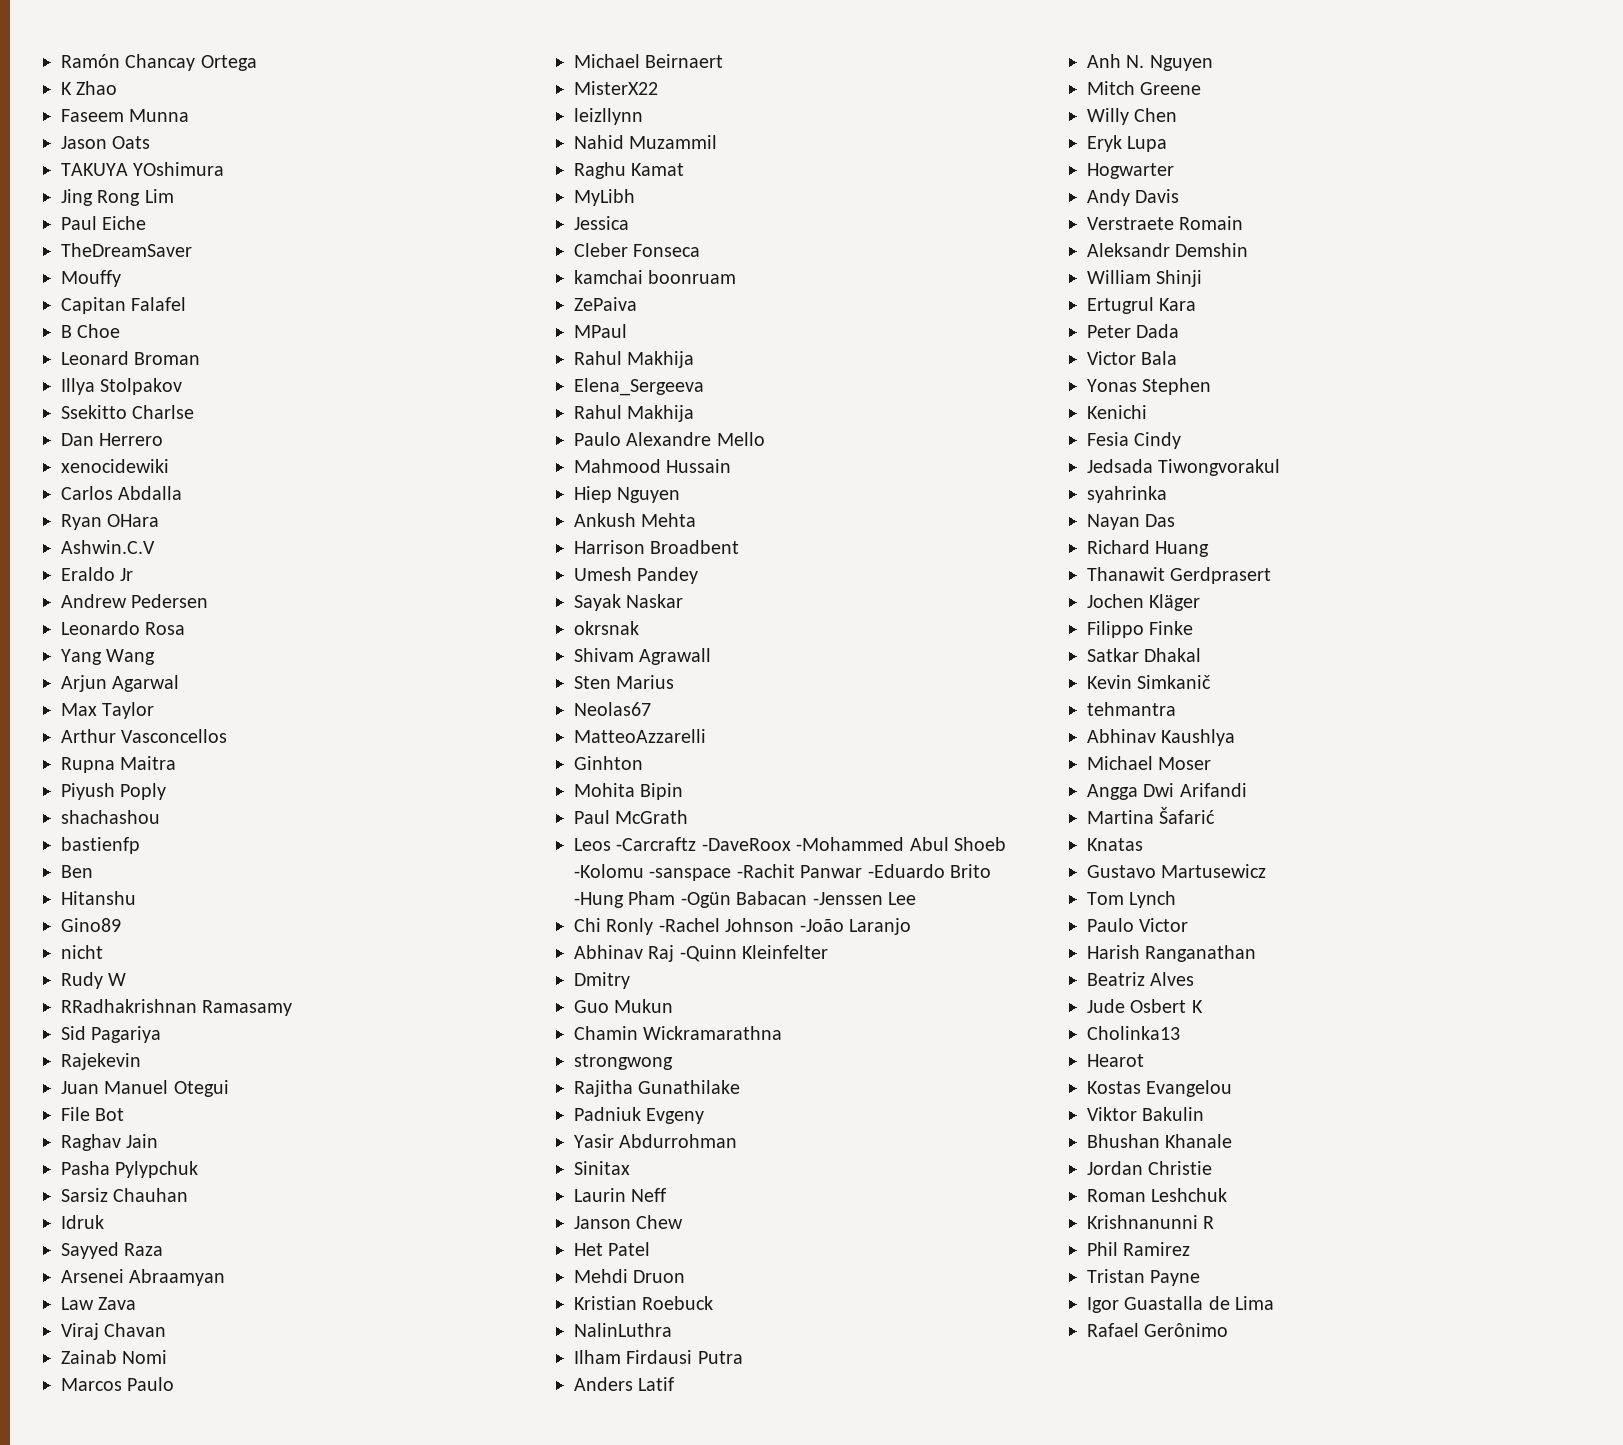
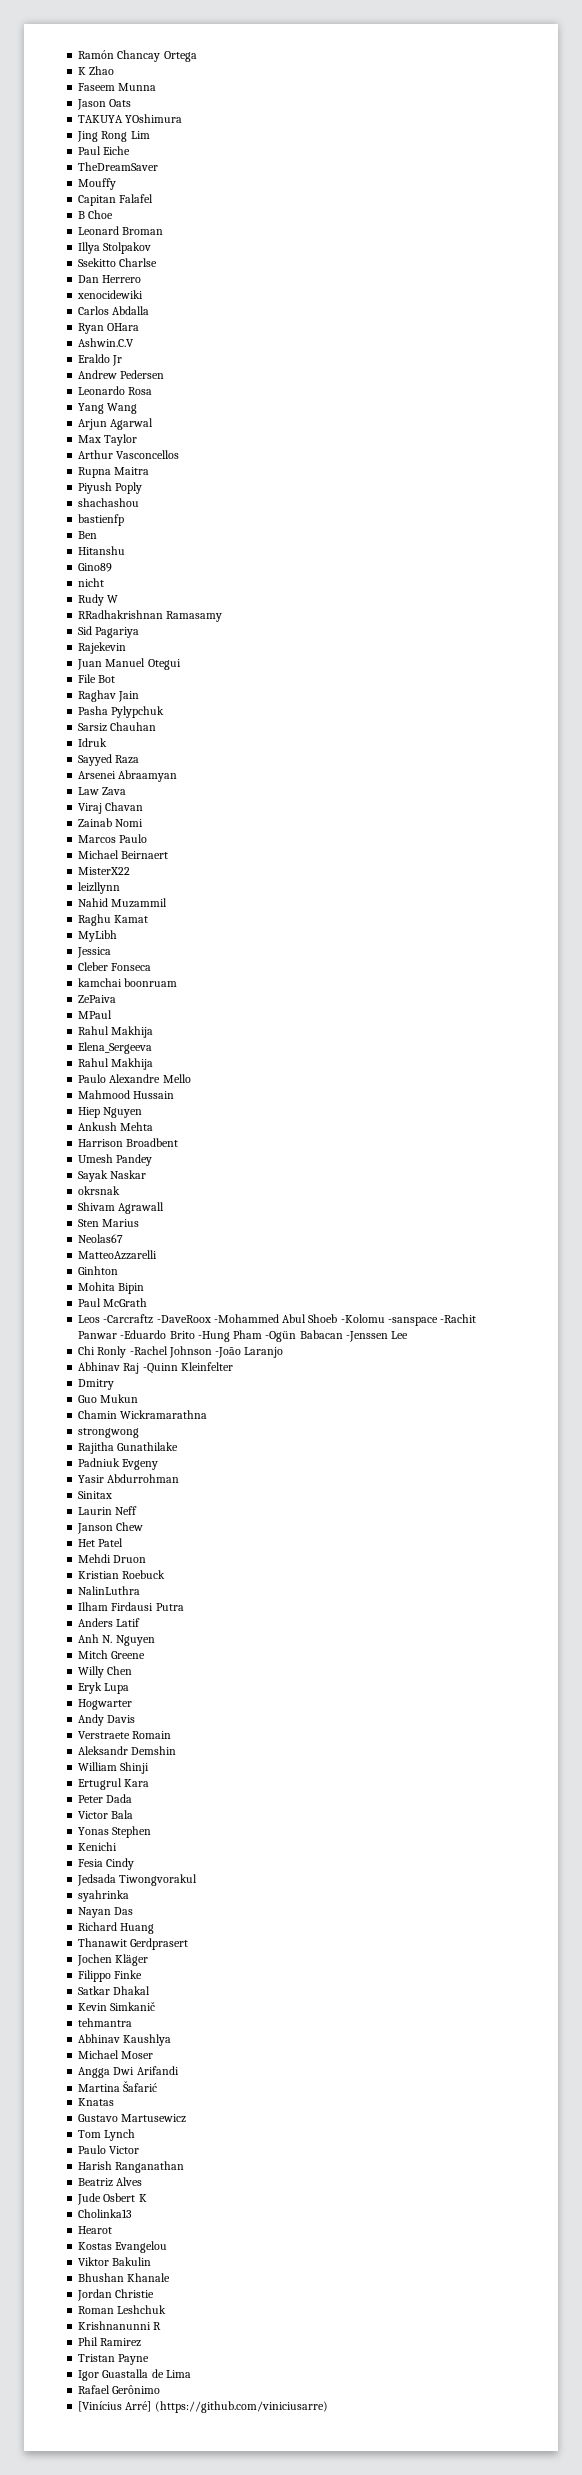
(1229, 1330) none -> [78,2401,328,2413] // [Vinícius Arré] (https://github.com/viniciusarre)

